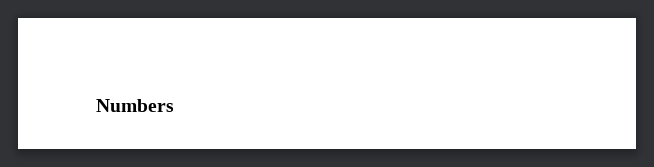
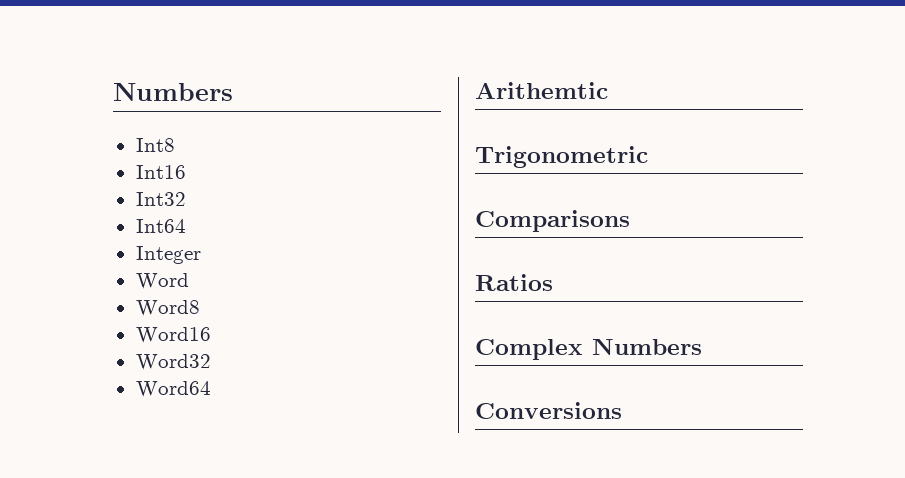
[96,99,174,112] Numbers -> [113,83,233,101] [135,138,175,152] [135,165,186,179] [135,192,186,206] [135,219,186,233] [135,246,201,264] [135,273,189,289] [135,300,200,316] [135,327,211,343] [135,354,211,370] [135,381,211,397] [475,82,608,99] [475,146,648,168] [475,210,630,232] [475,274,553,291] [475,338,702,360] [475,402,622,419] Numbers // Int8 // Int16 // Int32 // Int64 // Integer // Word // Word8 // Word16 // Word32 // Word64 // Arithemtic // Trigonometric // Comparisons // Ratios // Complex Numbers // Conversions

